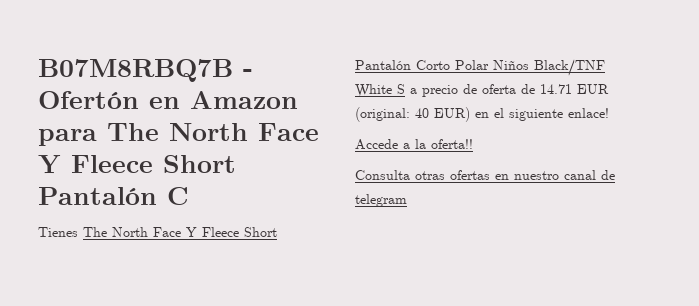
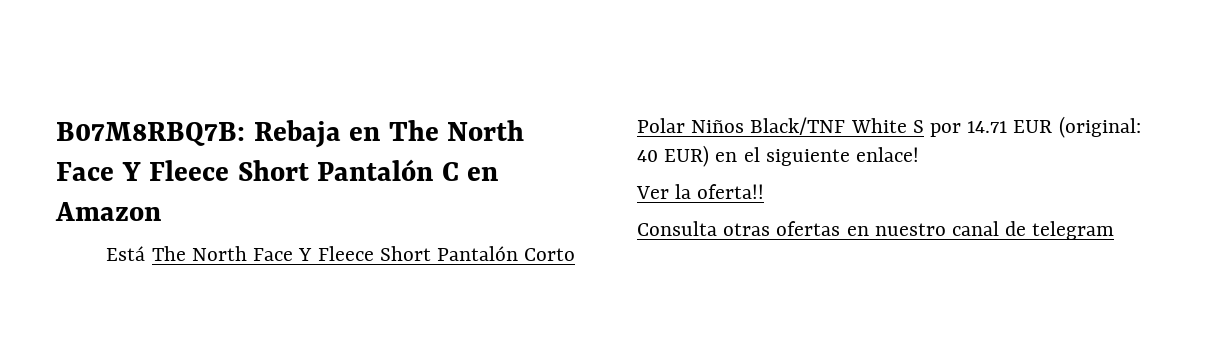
[38,59,253,82] [38,91,298,109] [38,129,97,146] B07M8RBQ7B - Ofertón en Amazon para -> [56,120,381,148] B07M8RBQ7B: Rebaja en
[38,227,78,237] // Tienes -> [467,167,499,181] [55,202,161,221] [106,246,146,261] en Amazon // Está
[410,84,535,97] a precio de oferta de -> [930,123,962,137] por
[355,139,410,150] Accede a -> [636,186,669,199] Ver

